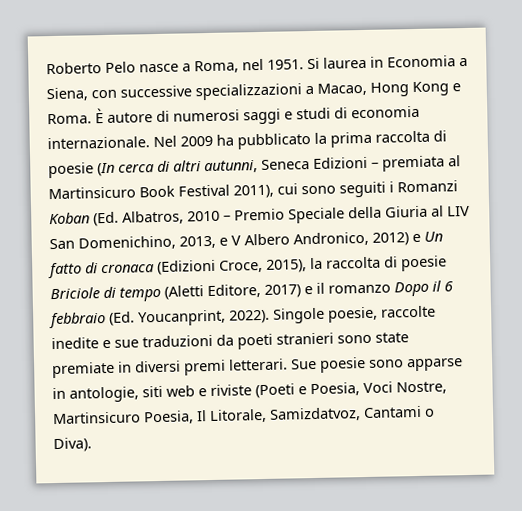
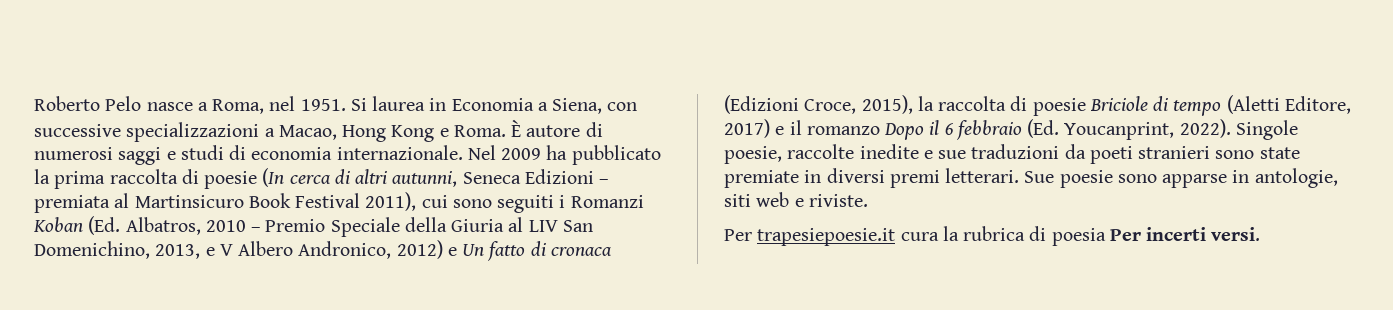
[210,381,447,399] [53,405,435,425] [53,437,92,453] riviste (Poeti e Poesia, Voci Nostre, Martinsicuro Poesia, Il Litorale, Samizdatvoz, Cantami o Diva). -> [808,194,868,207] [724,226,1261,246] riviste. // Per trapesiepoesie.it cura la rubrica di poesia Per incerti versi.

